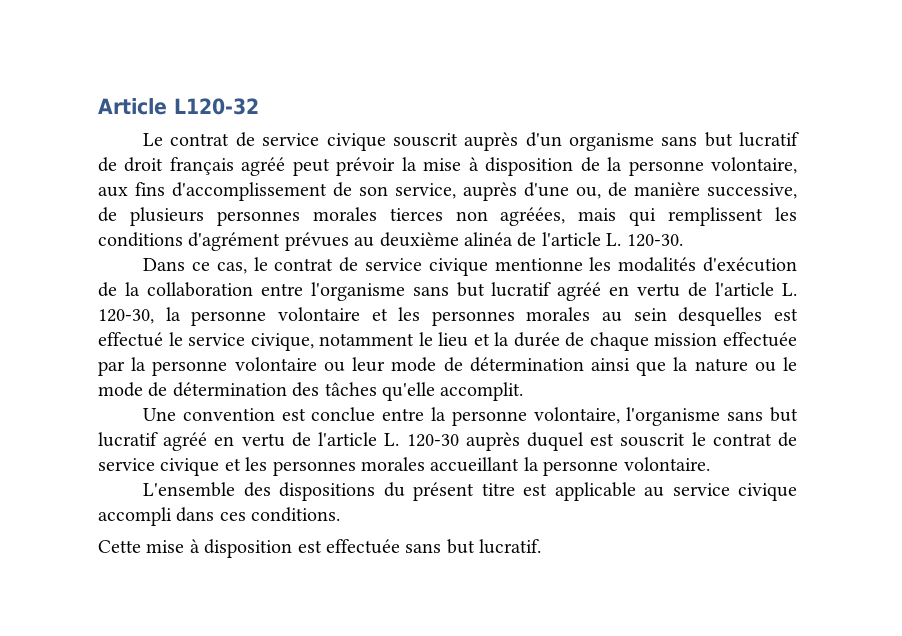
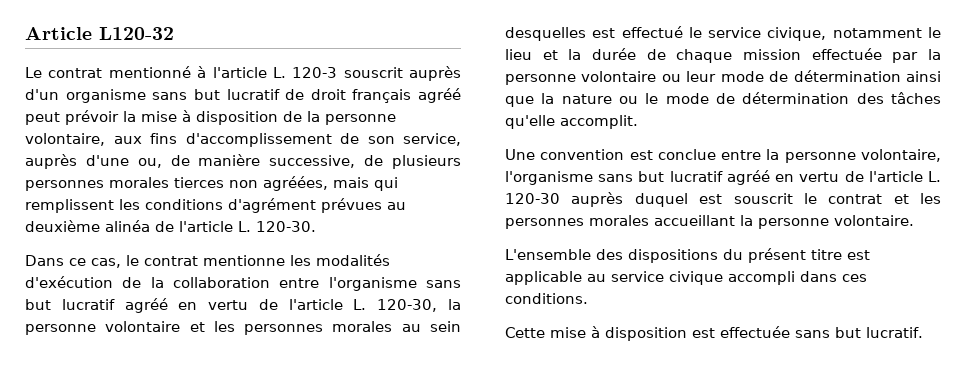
[235,132,386,151] de service civique -> [108,66,338,78] mentionné à l'article L. 120-3
[339,257,488,276] de service civique -> (198, 261) none
[777,432,797,447] [98,458,220,476] de service civique -> (883, 199) none

